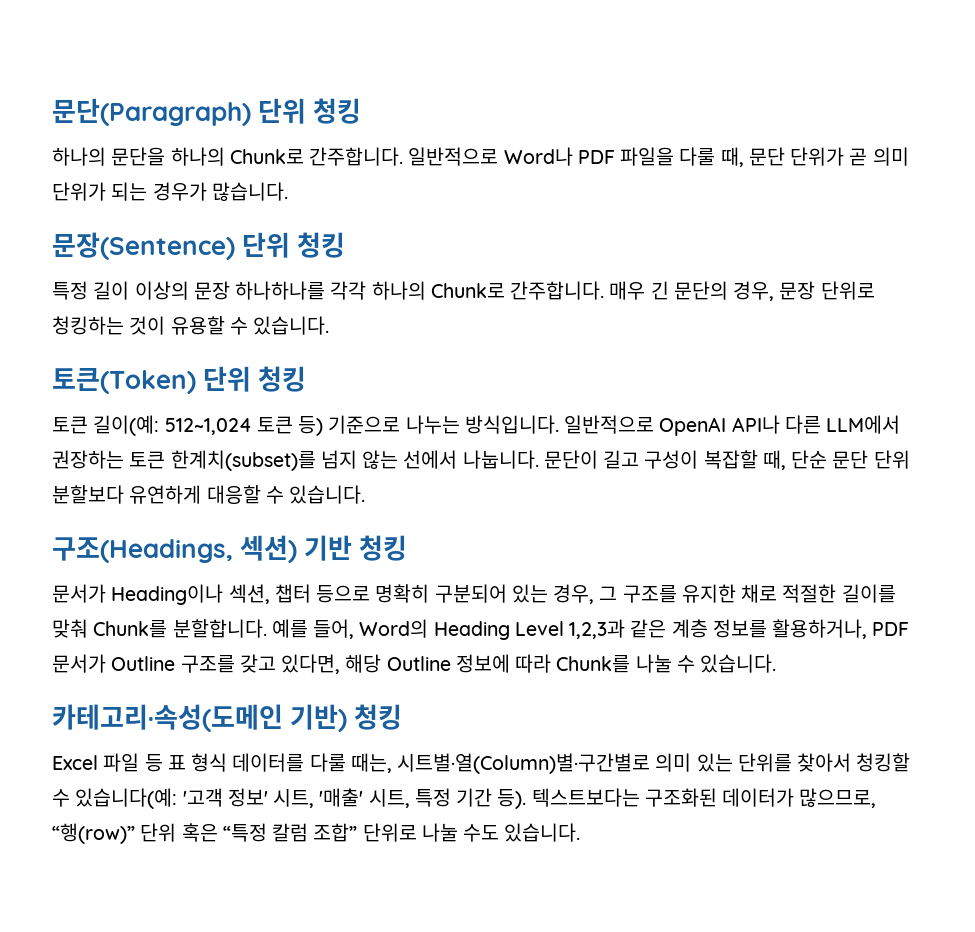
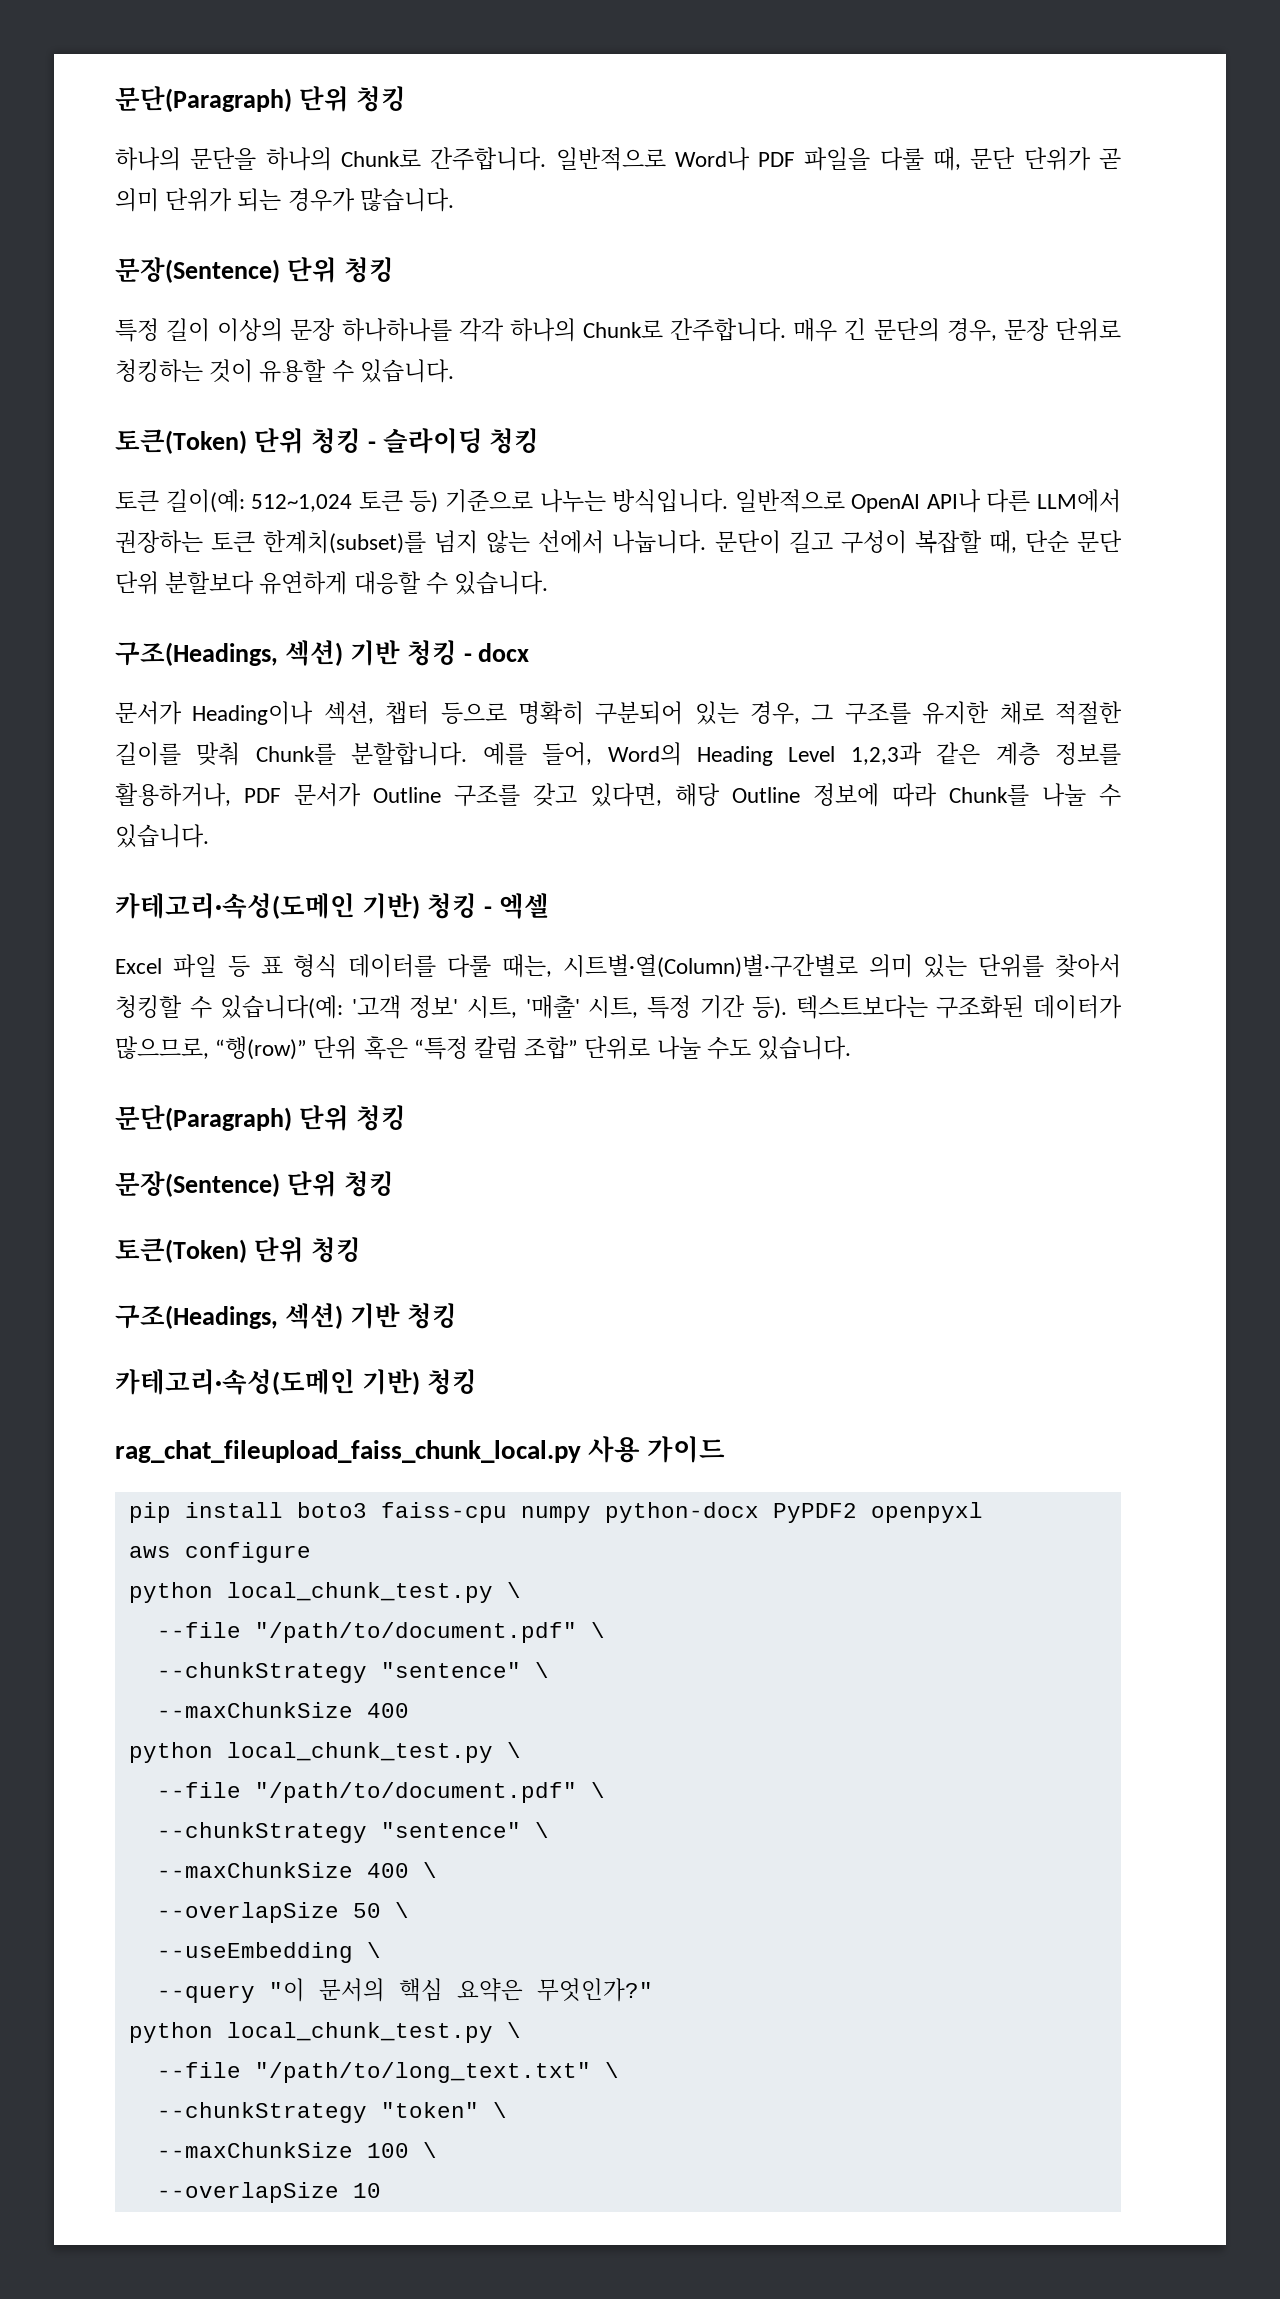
(307, 379) none -> [367,428,540,454] - 슬라이딩 청킹
(408, 548) none -> [463,643,530,662] - docx
(403, 717) none -> [483,893,549,919] - 엑셀
(581, 832) none -> [115,1105,406,1131] [115,1171,394,1197] [115,1237,361,1263] [115,1303,457,1329] [115,1369,477,1395] [115,1436,726,1463] [128,1502,983,1523] [128,1542,311,1563] [128,1582,521,1603] [156,1622,605,1643] [156,1662,549,1683] [156,1702,409,1718] [128,1742,521,1763] [156,1782,605,1803] [156,1822,549,1843] [156,1862,437,1878] [156,1902,409,1923] [156,1942,381,1963] [156,1978,653,2003] [128,2022,521,2043] [156,2062,619,2083] [156,2102,507,2123] [156,2142,437,2158] [156,2182,381,2203] // 문단(Paragraph) 단위 청킹 // 문장(Sentence) 단위 청킹 // 토큰(Token) 단위 청킹 // 구조(Headings, 섹션) 기반 청킹 // 카테고리·속성(도메인 기반) 청킹 // rag_chat_fileupload_faiss_chunk_local.py 사용 가이드 // pip install boto3 faiss-cpu numpy python-docx PyPDF2 openpyxl // aws configure // python local_chunk_test.py \ // --file "/path/to/document.pdf" \ // --chunkStrategy "sentence" \ // --maxChunkSize 400 // python local_chunk_test.py \ // --file "/path/to/document.pdf" \ // --chunkStrategy "sentence" \ // --maxChunkSize 400 \ // --overlapSize 50 \ // --useEmbedding \ // --query "이 문서의 핵심 요약은 무엇인가?" // python local_chunk_test.py \ // --file "/path/to/long_text.txt" \ // --chunkStrategy "token" \ // --maxChunkSize 100 \ // --overlapSize 10

